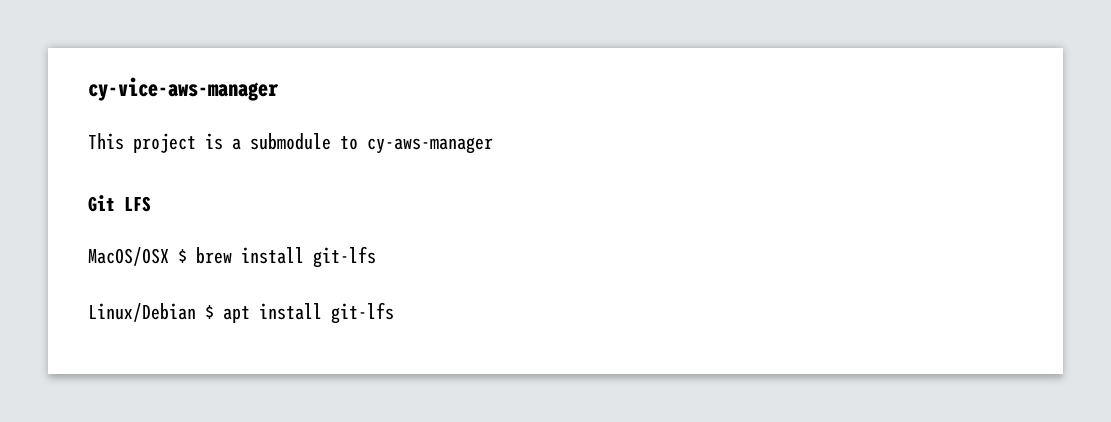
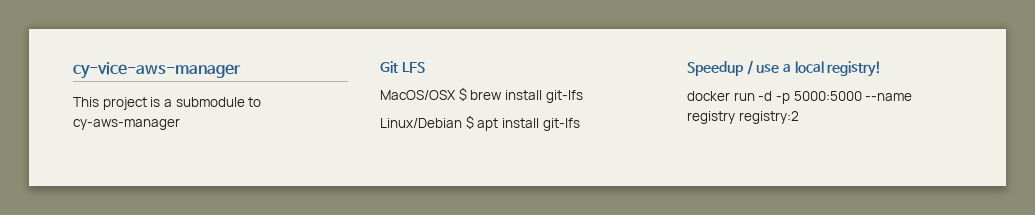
(394, 313) none -> [687,60,882,77] [687,91,913,104] [687,111,799,124] // Speedup / use a local registry! // docker run -d -p 5000:5000 --name registry registry:2

